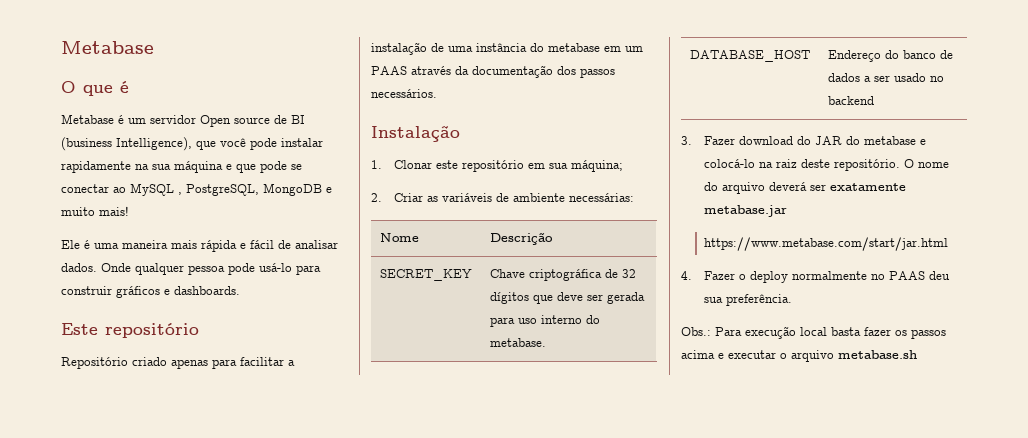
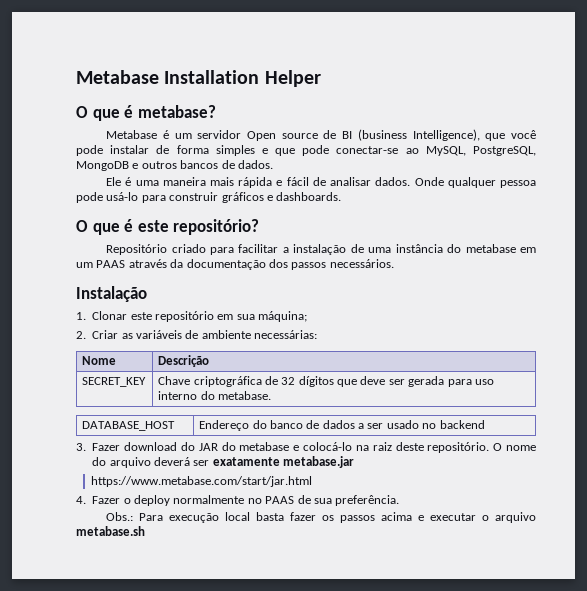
[61,41,154,54] [61,81,129,96] Metabase // O que é -> [76,70,321,87] [76,105,216,121] Metabase Installation Helper // O que é metabase?
[61,161,302,173] [61,183,332,196] [61,206,129,216] rapidamente na sua máquina e que pode se conectar ao MySQL , PostgreSQL, MongoDB e muito mais! -> [156,145,536,156] [76,160,273,171] de forma simples e que pode conectar-se ao MySQL, PostgreSQL, MongoDB e outros bancos de dados.
[61,323,199,338] Este repositório -> [76,219,260,235] O que é este repositório?
[171,359,208,369] apenas -> (206, 248) none
[929,271,951,280] deu -> [297,495,311,504] de

